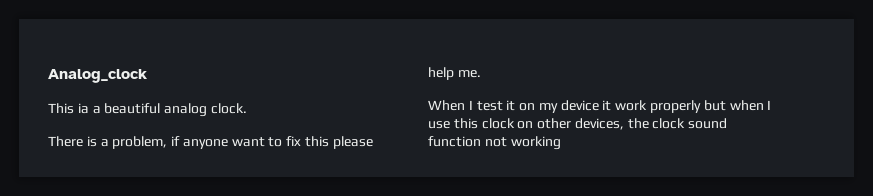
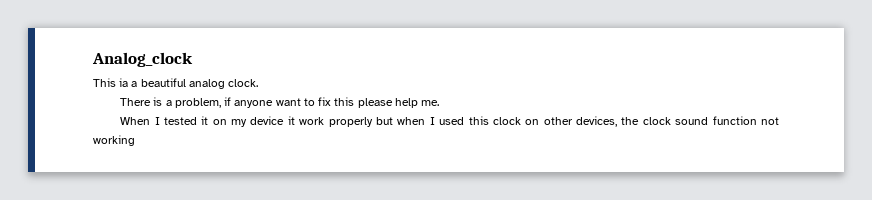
[476,101,503,111] test -> [163,117,197,125] tested
[428,121,450,129] use -> [439,117,465,125] used

